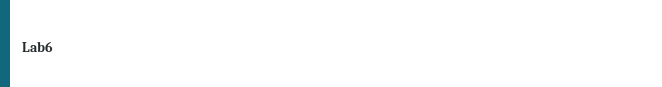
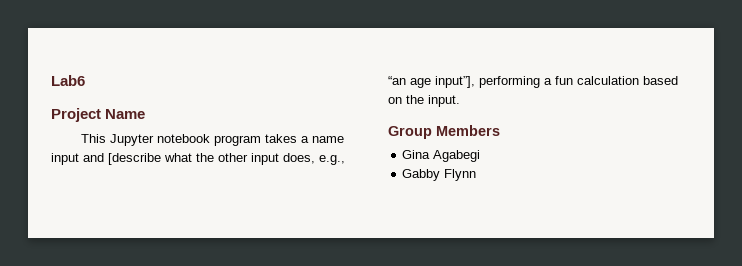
(53, 46) none -> [51,108,146,122] [81,134,345,146] [51,153,345,165] [388,76,678,88] [388,95,460,107] [388,125,500,139] [402,150,481,162] [402,169,477,181] // Project Name // This Jupyter notebook program takes a name input and [describe what the other input does, e.g., “an age input”], performing a fun calculation based on the input. // Group Members // Gina Agabegi // Gabby Flynn

